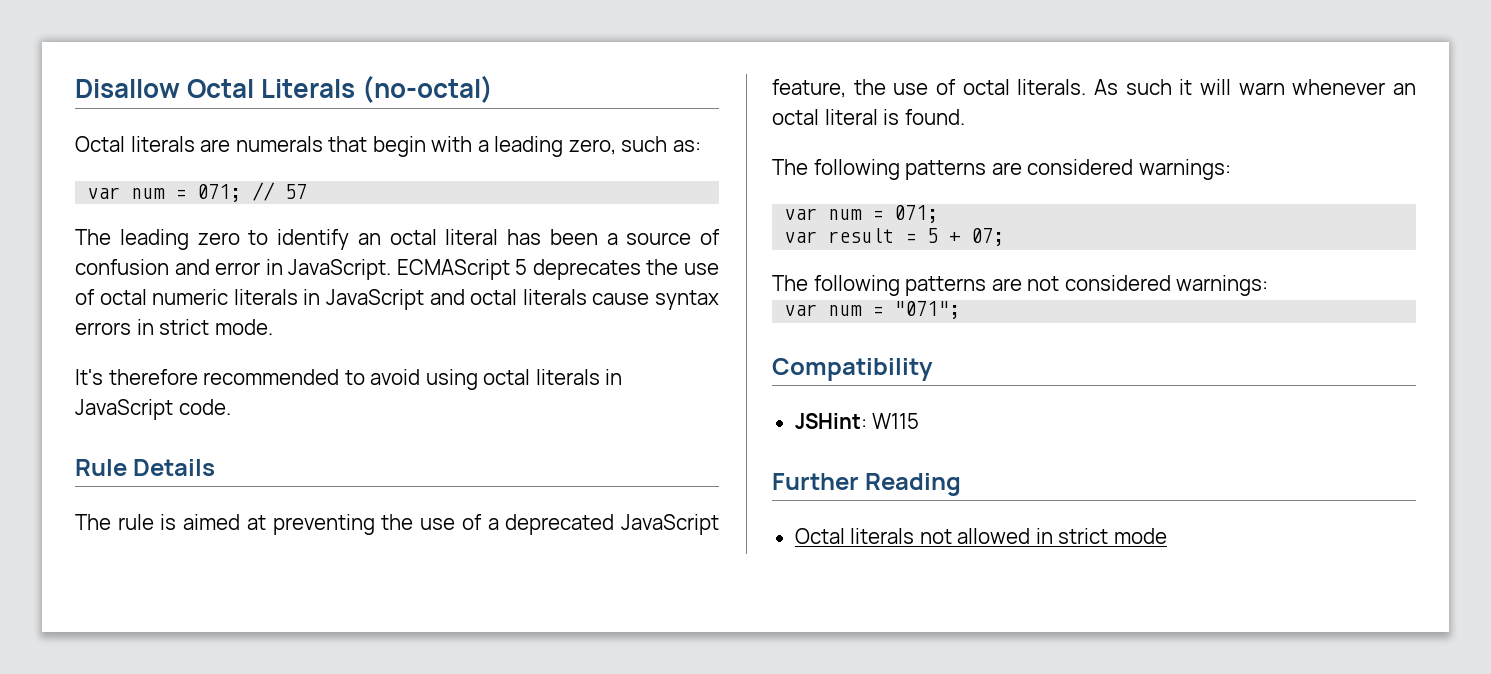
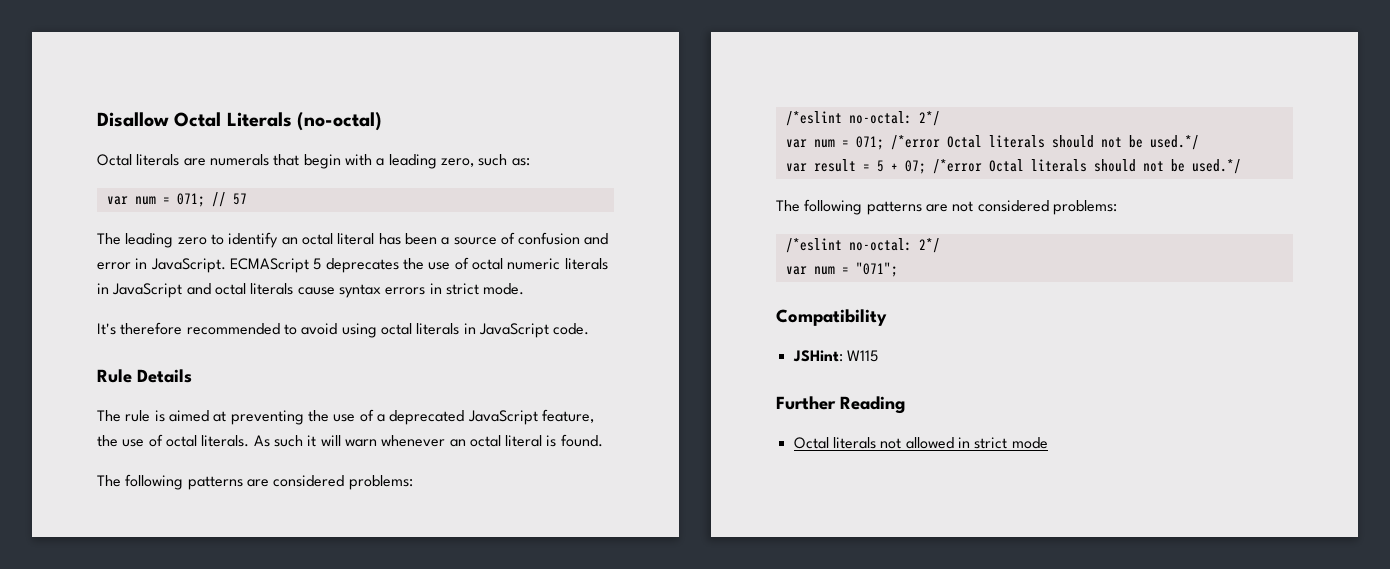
[1138,159,1231,180] [784,205,939,223] warnings: // var num = 071; -> [348,475,413,490] [785,111,940,126] [785,135,1199,150] problems: // /*eslint no-octal: 2*/ // var num = 071; /*error Octal literals should not be used.*/
(1005, 237) none -> [932,159,1241,174] /*error Octal literals should not be used.*/
[1176,275,1269,296] warnings: -> [1052,200,1117,215] [785,238,940,253] problems: // /*eslint no-octal: 2*/

